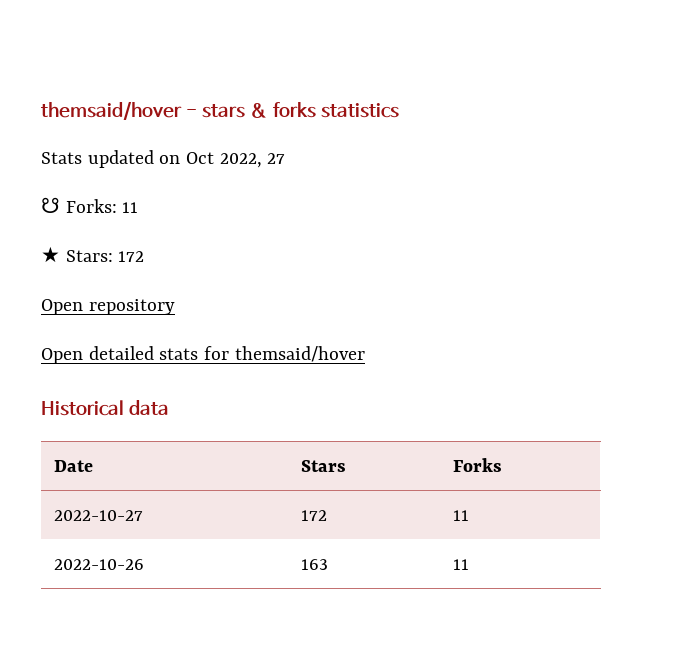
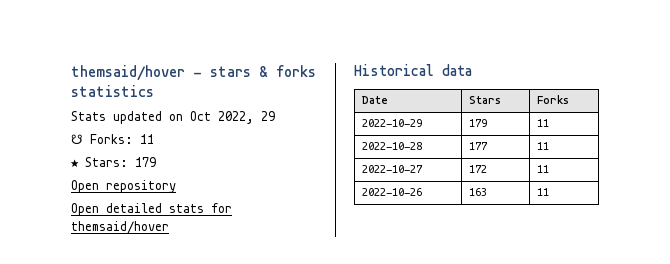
[267,153,286,164] 27 -> [261,111,275,121] 29
[118,251,145,262] 172 -> [135,157,156,167] 179
(502, 465) none -> [362,119,423,127] [469,119,488,127] [537,119,550,127] [362,142,423,150] [469,142,489,150] [537,142,550,150] // 2022-10-29 | 179 | 11 // 2022-10-28 | 177 | 11

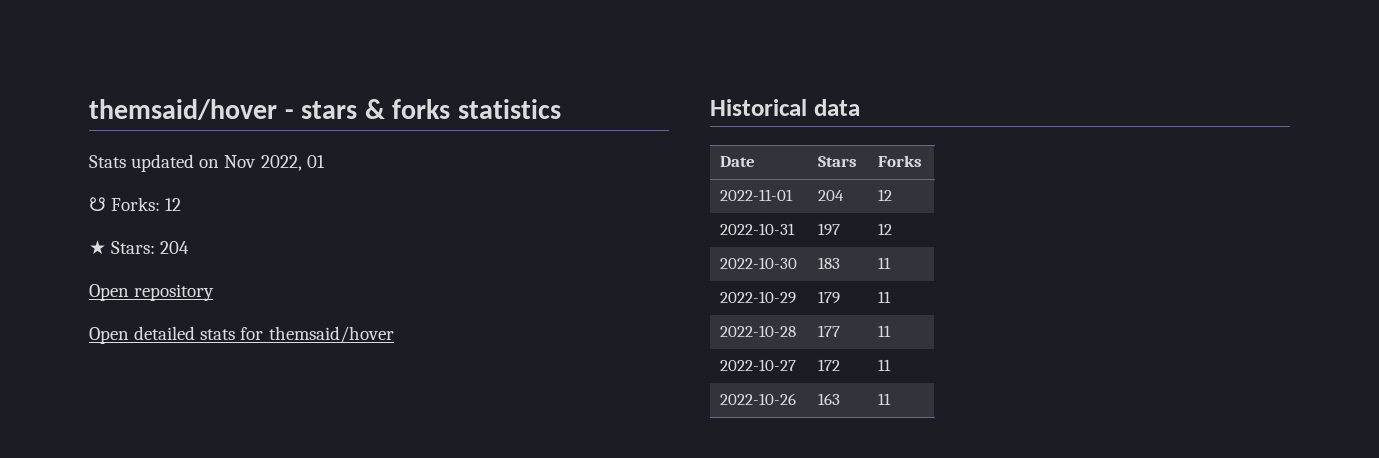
[190,111,275,124] Oct 2022, 29 -> [224,155,325,171] Nov 2022, 01
[140,134,154,144] 11 -> [165,198,182,211] 12
[135,157,156,167] 179 -> [160,241,190,254] 204
(570, 99) none -> [720,189,794,201] [818,190,845,201] [878,189,893,201] [720,223,796,235] [818,223,841,236] [878,223,893,235] [720,257,798,269] [818,257,841,269] [878,257,892,269] // 2022-11-01 | 204 | 12 // 2022-10-31 | 197 | 12 // 2022-10-30 | 183 | 11

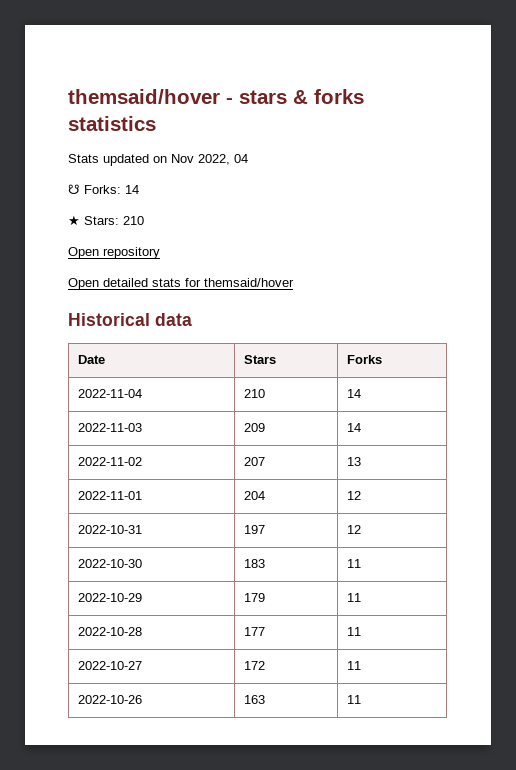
[306,155,325,168] 01 -> [234,154,248,163] 04
[165,198,182,211] 12 -> [125,185,139,194] 14
[160,241,190,254] 204 -> [123,216,144,225] 210
(923, 161) none -> [77,389,142,398] [243,389,265,398] [346,389,361,398] [77,423,142,432] [243,423,265,432] [346,423,361,432] [77,457,142,466] [243,457,265,466] [346,457,361,466] // 2022-11-04 | 210 | 14 // 2022-11-03 | 209 | 14 // 2022-11-02 | 207 | 13

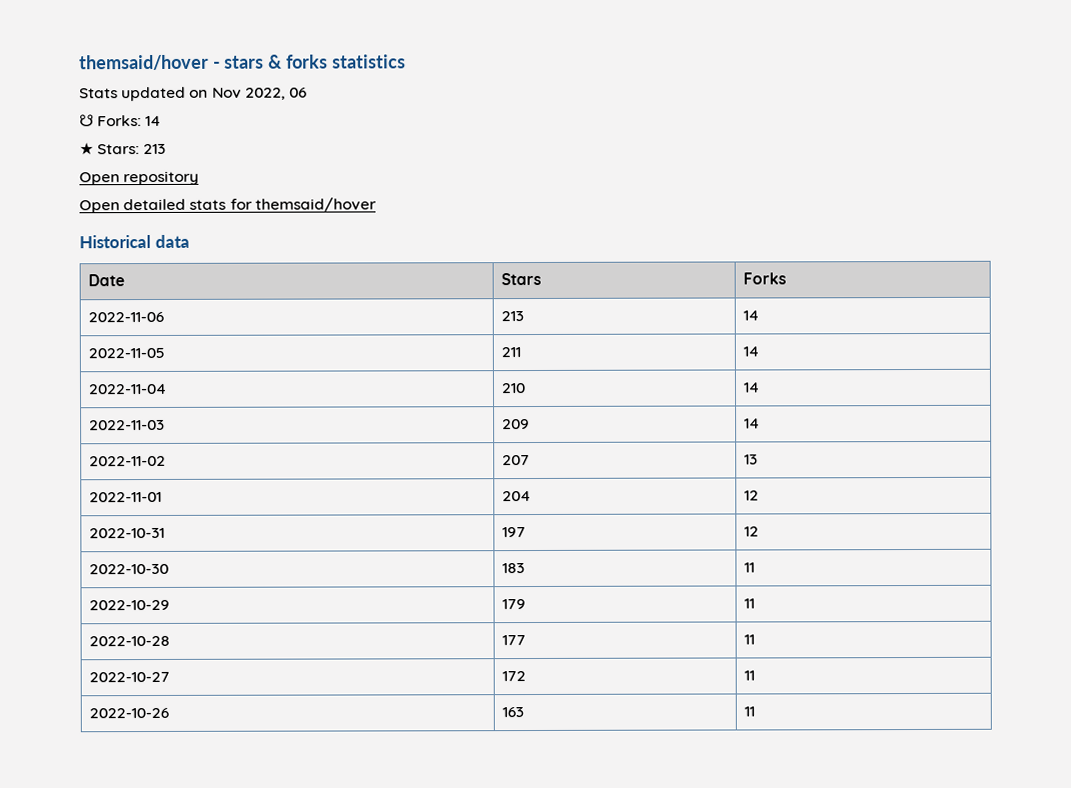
[234,154,248,163] 04 -> [288,87,307,98] 06
[123,216,144,225] 210 -> [143,143,167,155] 213
(382, 359) none -> [87,311,164,323] [500,311,524,322] [742,310,759,321] [87,347,165,359] [500,347,521,358] [742,346,759,357] // 2022-11-06 | 213 | 14 // 2022-11-05 | 211 | 14

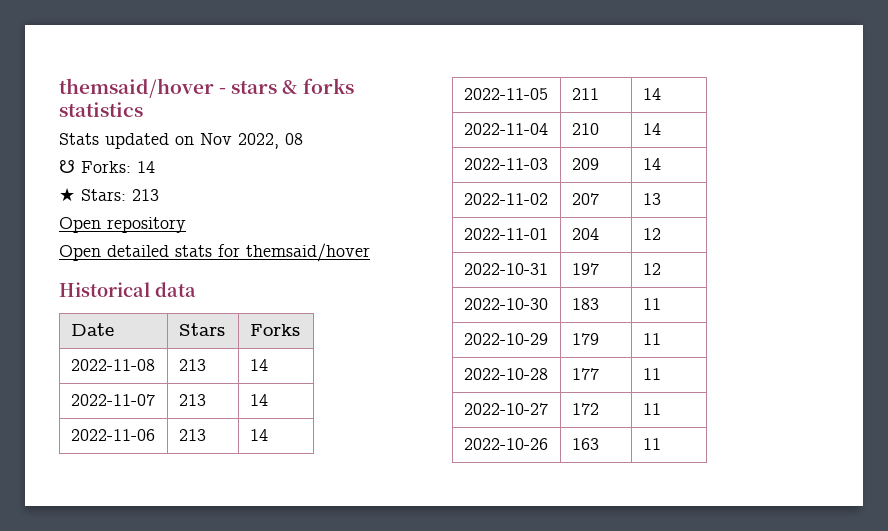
[288,87,307,98] 06 -> [285,133,303,145] 08
(786, 278) none -> [70,359,155,371] [178,359,206,371] [249,359,268,371] [70,394,155,406] [178,394,206,406] [249,394,268,406] // 2022-11-08 | 213 | 14 // 2022-11-07 | 213 | 14

